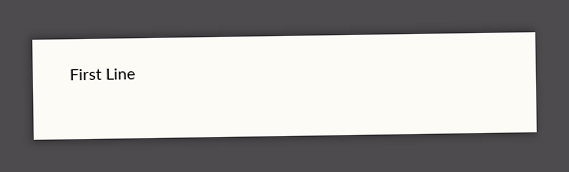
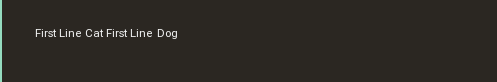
[69,68,136,81] First Line -> [35,29,178,39] First Line Cat First Line Dog

